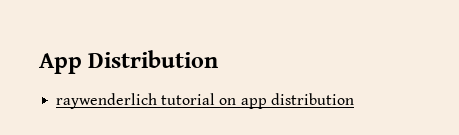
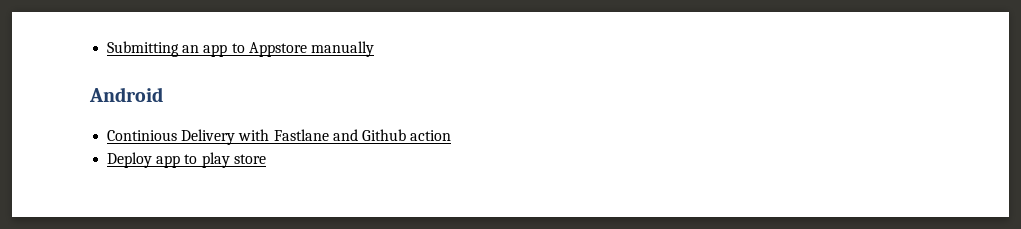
[39,50,219,74] [56,93,354,109] App Distribution // raywenderlich tutorial on app distribution -> [107,41,374,57] [89,87,163,102] [107,129,452,145] [107,152,266,168] Submitting an app to Appstore manually // Android // Continious Delivery with Fastlane and Github action // Deploy app to play store

